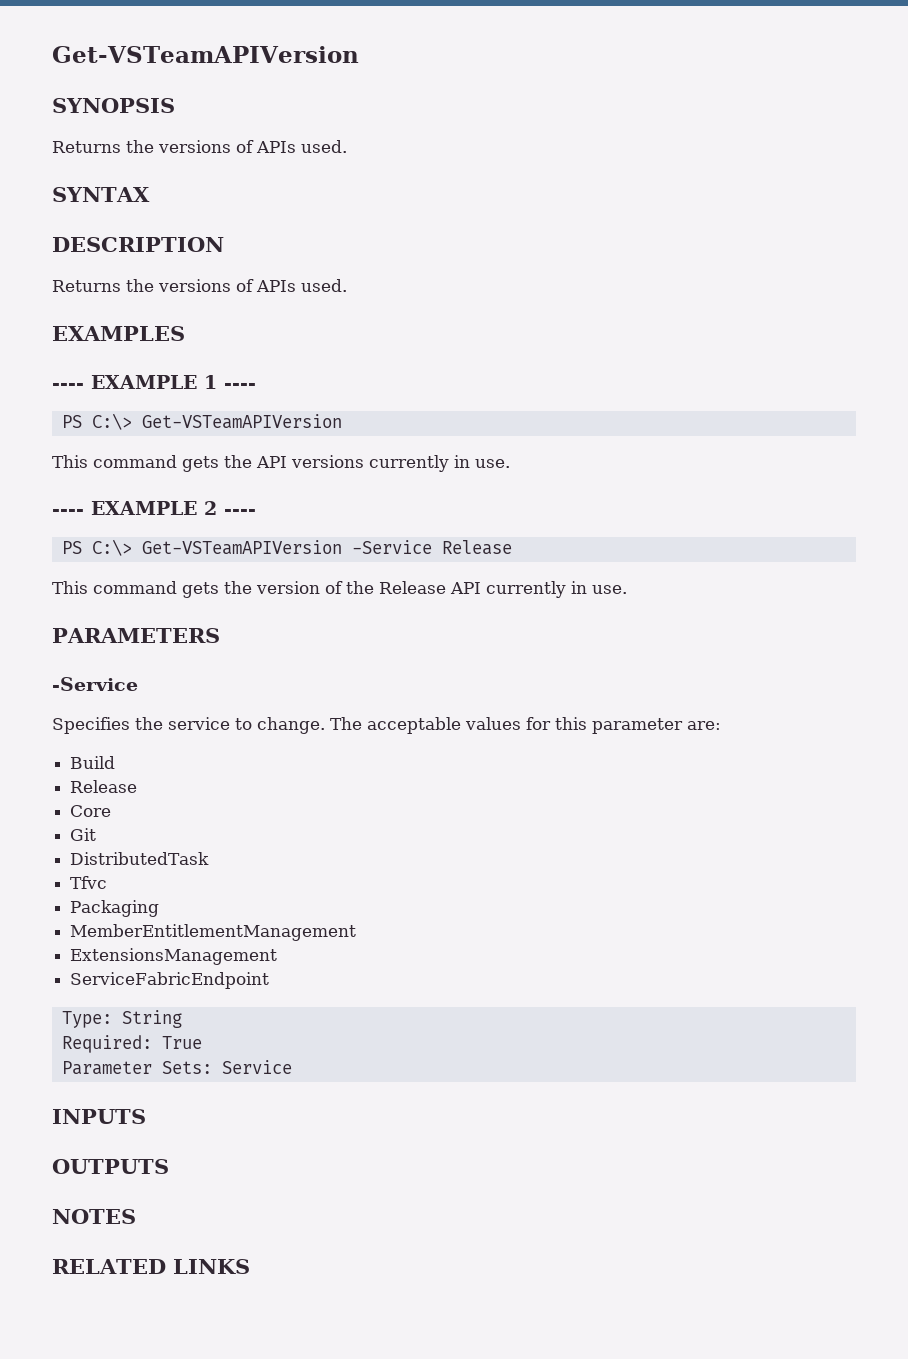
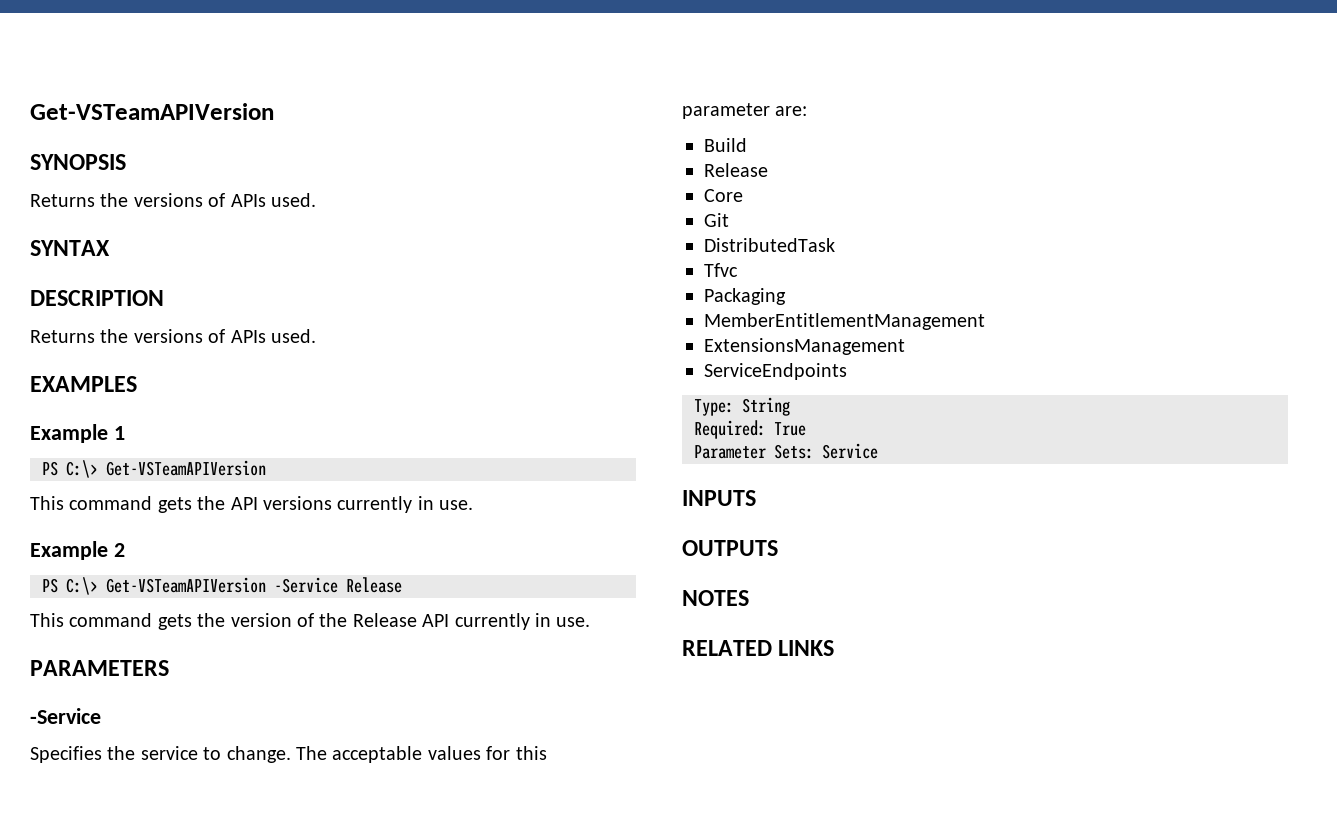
[52,375,197,389] ---- EXAMPLE -> [30,424,108,443] Example
[224,383,256,389] ---- -> (125, 433) none
[52,501,197,515] ---- EXAMPLE -> [30,541,108,560] Example
[224,509,256,515] ---- -> (125, 550) none
[70,972,270,989] ServiceFabricEndpoint -> [704,363,847,380] ServiceEndpoints

